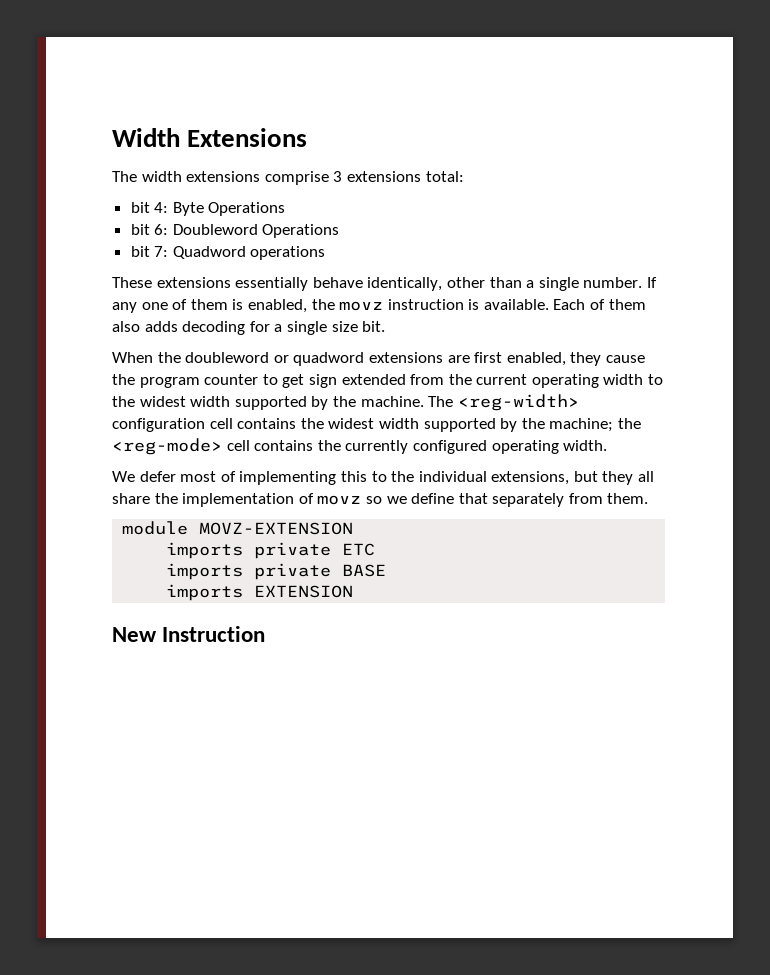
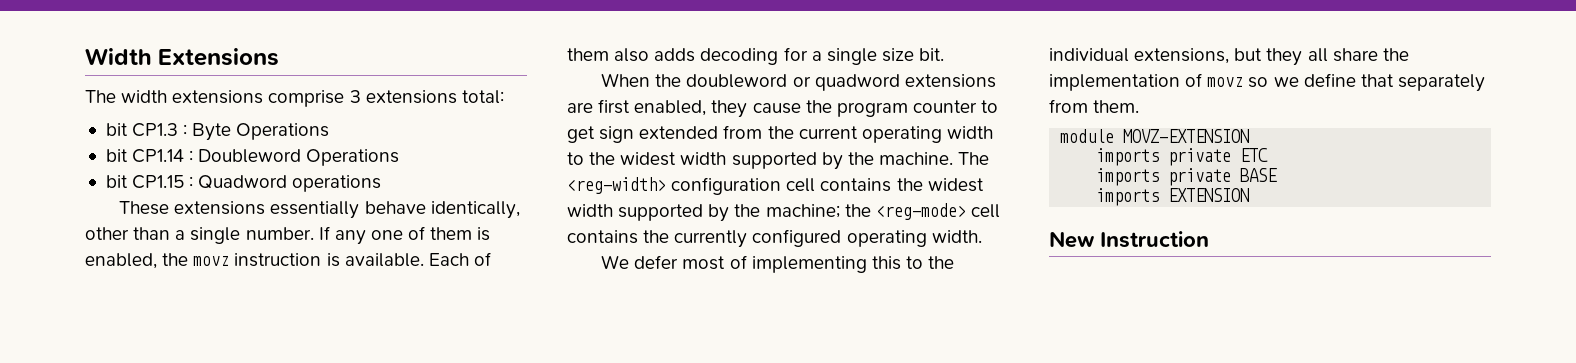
[154,202,169,213] 4: -> [132,123,188,137] CP1.3 :
[154,224,169,235] 6: -> [132,149,194,163] CP1.14 :
[154,246,169,257] 7: -> [132,175,194,189] CP1.15 :

